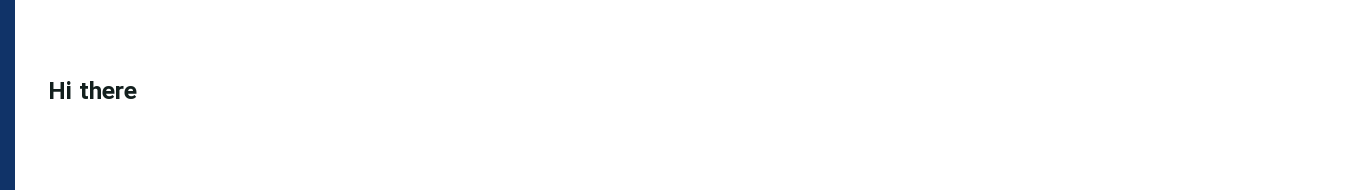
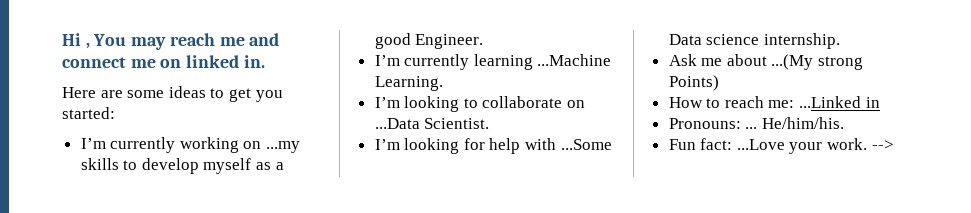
[78,81,137,99] there -> [85,33,280,50] [62,55,265,68] [62,86,283,102] [62,107,115,119] [80,137,301,153] [80,158,284,174] [374,33,484,49] [374,54,612,70] [374,76,443,91] [374,96,586,112] [374,118,490,129] [374,138,612,154] [668,33,840,49] [668,54,864,70] [668,75,719,91] [668,96,880,108] [668,117,844,129] [668,138,894,154] , You may reach me and connect me on linked in. // Here are some ideas to get you started: // I’m currently working on ...my skills to develop myself as a good Engineer. // I’m currently learning ...Machine Learning. // I’m looking to collaborate on ...Data Scientist. // I’m looking for help with ...Some Data science internship. // Ask me about ...(My strong Points) // How to reach me: ...Linked in // Pronouns: ... He/him/his. // Fun fact: ...Love your work. -->

